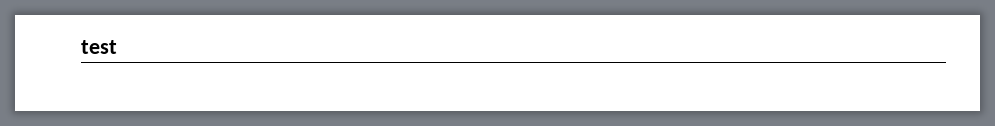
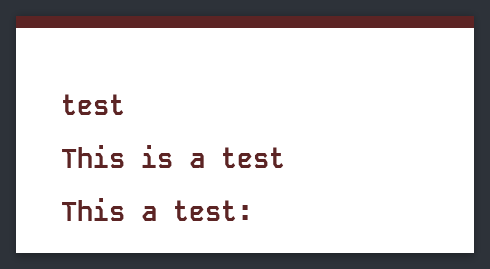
[81,40,117,54] test -> [61,94,125,115] [61,145,285,168] [61,198,253,221] test // This is a test // This a test:

